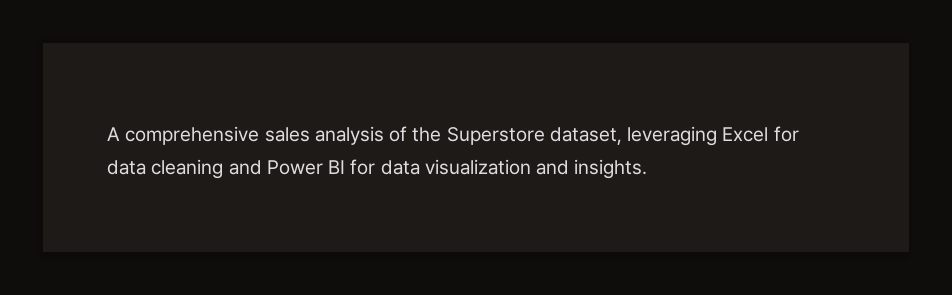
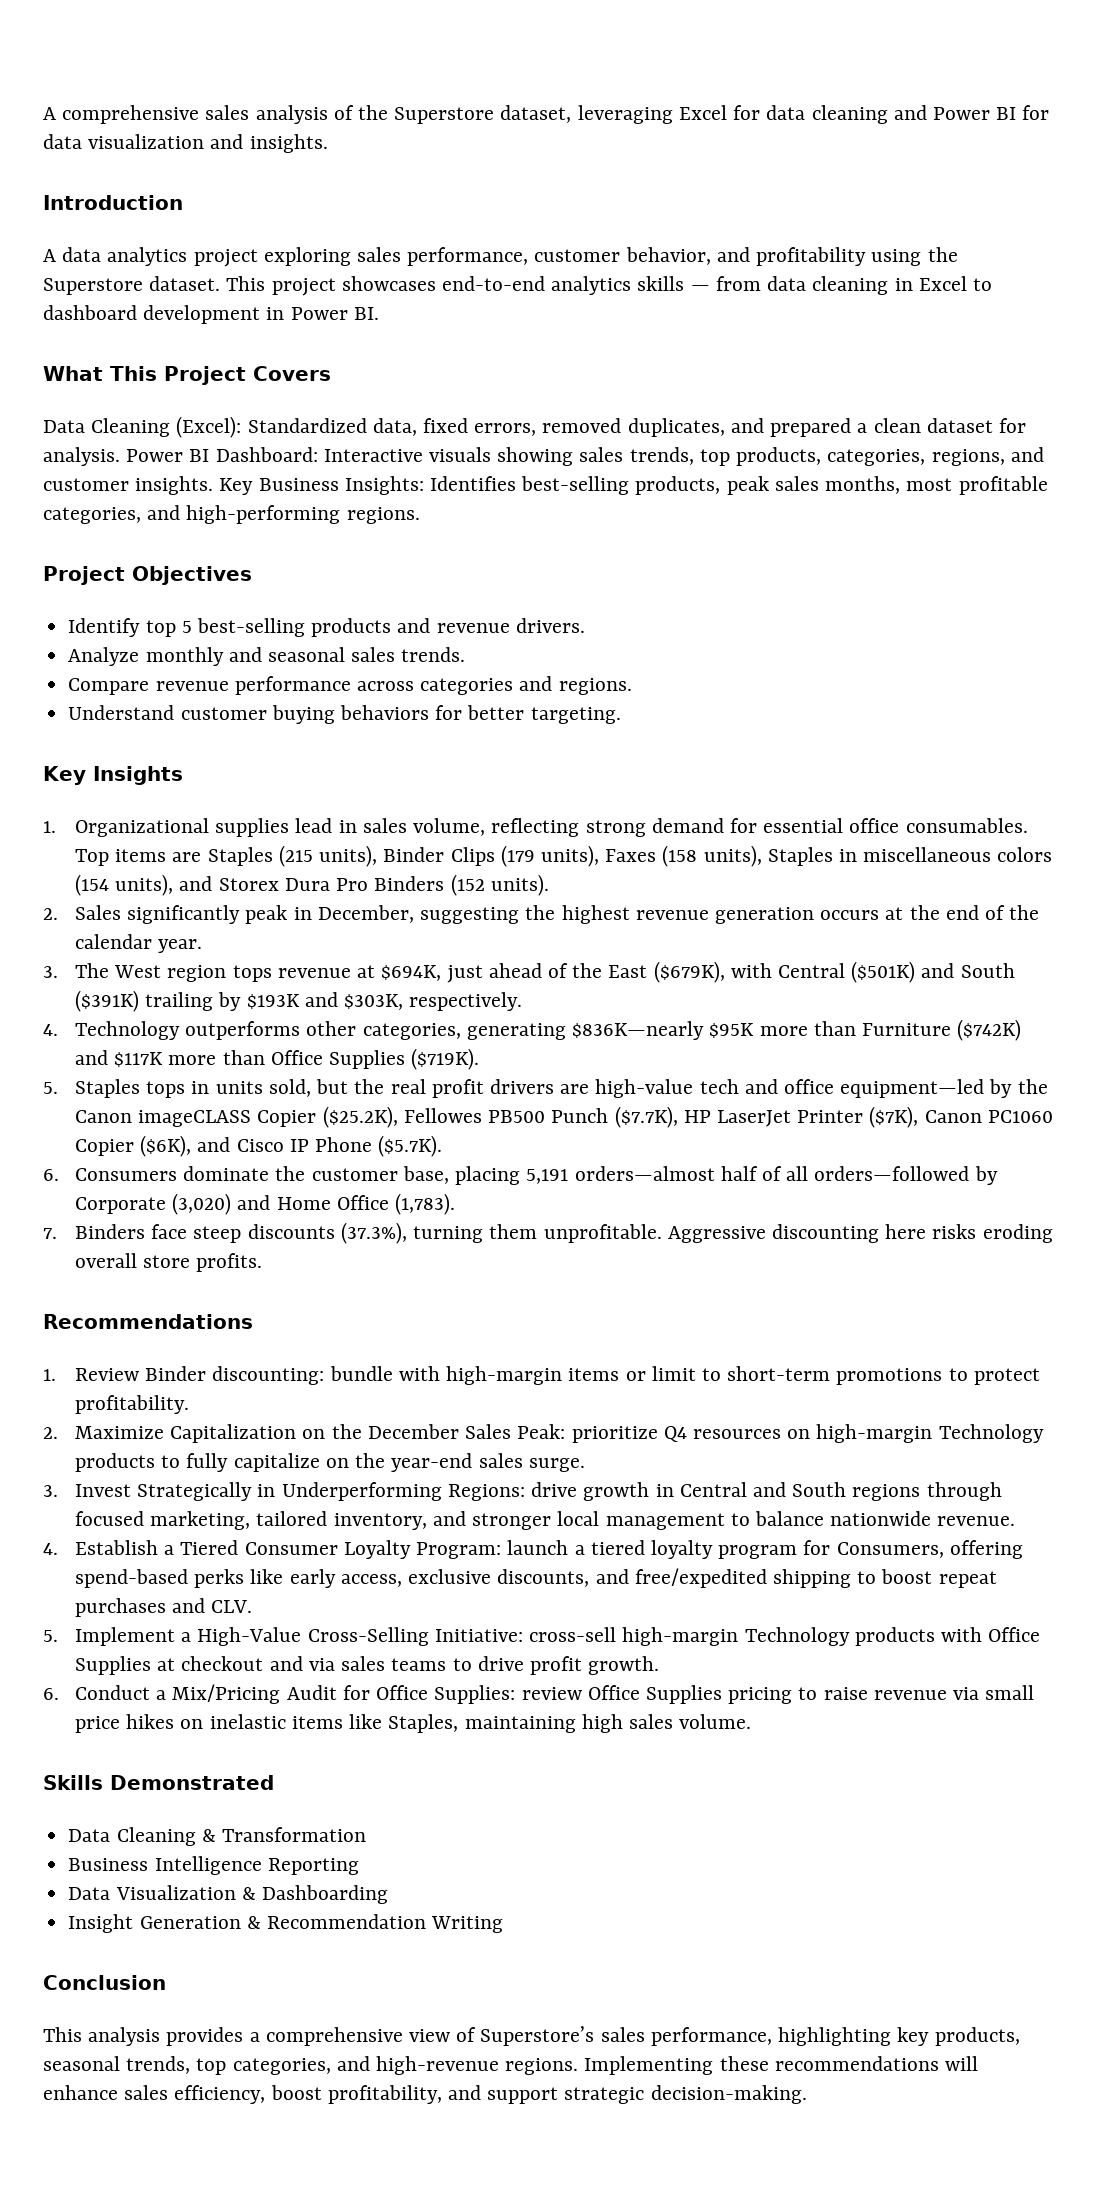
(648, 169) none -> [43,195,183,210] [43,247,958,267] [43,276,992,296] [43,305,379,324] [43,366,331,385] [43,416,1026,438] [43,447,1044,466] [43,476,1048,495] [43,505,420,524] [43,566,252,585] [68,618,585,637] [68,647,466,666] [68,676,632,695] [68,705,621,724] [43,766,183,785] [43,818,1028,837] [75,845,1053,867] [75,874,549,896] [43,905,1040,924] [75,934,203,953] [43,961,1015,983] [75,990,523,1012] [43,1019,1022,1041] [75,1048,480,1070] [43,1079,1048,1098] [75,1106,1053,1128] [75,1135,443,1157] [43,1166,998,1185] [75,1193,456,1215] [43,1222,1053,1244] [75,1253,263,1272] [43,1314,253,1329] [43,1366,1040,1385] [75,1395,190,1414] [43,1424,1044,1443] [75,1453,585,1472] [43,1482,1002,1501] [75,1511,1016,1530] [43,1540,1023,1559] [75,1568,997,1588] [75,1598,253,1617] [43,1627,1041,1646] [75,1656,660,1675] [43,1684,1035,1704] [75,1714,752,1733] [43,1775,274,1790] [68,1827,366,1846] [68,1856,359,1875] [68,1885,388,1904] [68,1914,504,1933] [43,1975,166,1990] [43,2026,1020,2046] [43,2056,979,2075] [43,2085,807,2104] // Introduction // A data analytics project exploring sales performance, customer behavior, and profitability using the Superstore dataset. This project showcases end-to-end analytics skills — from data cleaning in Excel to dashboard development in Power BI. // What This Project Covers // Data Cleaning (Excel): Standardized data, fixed errors, removed duplicates, and prepared a clean dataset for analysis. Power BI Dashboard: Interactive visuals showing sales trends, top products, categories, regions, and customer insights. Key Business Insights: Identifies best-selling products, peak sales months, most profitable categories, and high-performing regions. // Project Objectives // Identify top 5 best-selling products and revenue drivers. // Analyze monthly and seasonal sales trends. // Compare revenue performance across categories and regions. // Understand customer buying behaviors for better targeting. // Key Insights // 1. Organizational supplies lead in sales volume, reflecting strong demand for essential office consumables. Top items are Staples (215 units), Binder Clips (179 units), Faxes (158 units), Staples in miscellaneous colors (154 units), and Storex Dura Pro Binders (152 units). // 2. Sales significantly peak in December, suggesting the highest revenue generation occurs at the end of the calendar year. // 3. The West region tops revenue at $694K, just ahead of the East ($679K), with Central ($501K) and South ($391K) trailing by $193K and $303K, respectively. // 4. Technology outperforms other categories, generating $836K—nearly $95K more than Furniture ($742K) and $117K more than Office Supplies ($719K). // 5. Staples tops in units sold, but the real profit drivers are high-value tech and office equipment—led by the Canon imageCLASS Copier ($25.2K), Fellowes PB500 Punch ($7.7K), HP LaserJet Printer ($7K), Canon PC1060 Copier ($6K), and Cisco IP Phone ($5.7K). // 6. Consumers dominate the customer base, placing 5,191 orders—almost half of all orders—followed by Corporate (3,020) and Home Office (1,783). // 7. Binders face steep discounts (37.3%), turning them unprofitable. Aggressive discounting here risks eroding overall store profits. // Recommendations // 1. Review Binder discounting: bundle with high-margin items or limit to short-term promotions to protect profitability. // 2. Maximize Capitalization on the December Sales Peak: prioritize Q4 resources on high-margin Technology products to fully capitalize on the year-end sales surge. // 3. Invest Strategically in Underperforming Regions: drive growth in Central and South regions through focused marketing, tailored inventory, and stronger local management to balance nationwide revenue. // 4. Establish a Tiered Consumer Loyalty Program: launch a tiered loyalty program for Consumers, offering spend-based perks like early access, exclusive discounts, and free/expedited shipping to boost repeat purchases and CLV. // 5. Implement a High-Value Cross-Selling Initiative: cross-sell high-margin Technology products with Office Supplies at checkout and via sales teams to drive profit growth. // 6. Conduct a Mix/Pricing Audit for Office Supplies: review Office Supplies pricing to raise revenue via small price hikes on inelastic items like Staples, maintaining high sales volume. // Skills Demonstrated // Data Cleaning & Transformation // Business Intelligence Reporting // Data Visualization & Dashboarding // Insight Generation & Recommendation Writing // Conclusion // This analysis provides a comprehensive view of Superstore’s sales performance, highlighting key products, seasonal trends, top categories, and high-revenue regions. Implementing these recommendations will enhance sales efficiency, boost profitability, and support strategic decision-making.

